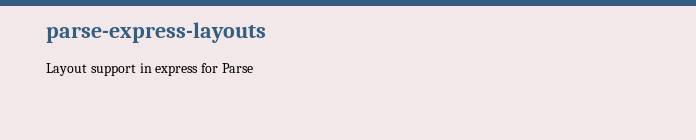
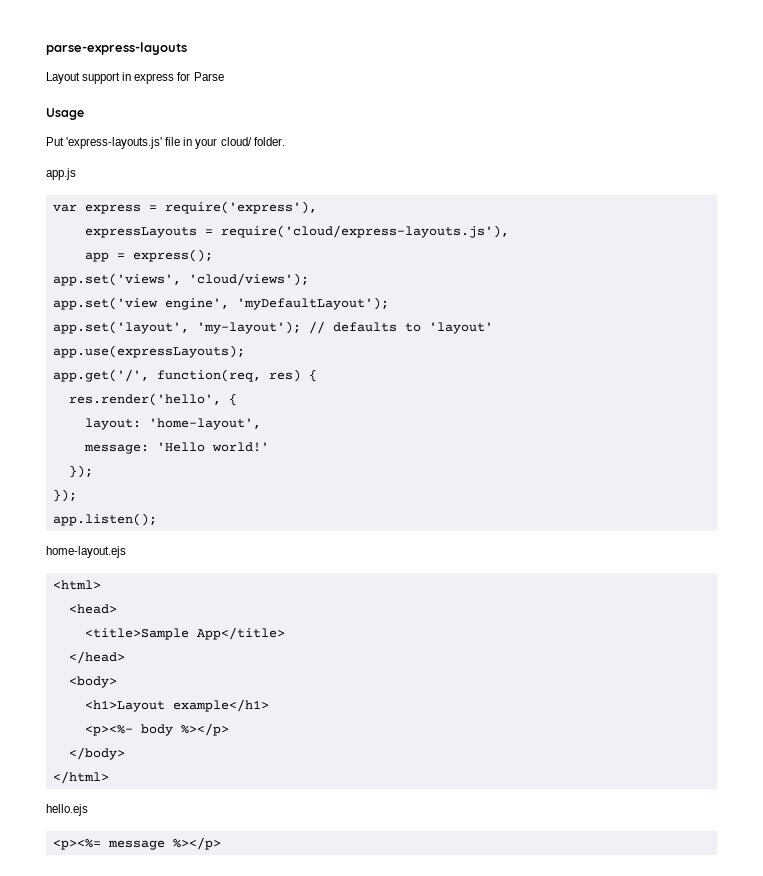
(253, 68) none -> [46,108,84,120] [46,137,285,149] [46,168,76,180] [52,201,317,214] [84,225,509,238] [84,249,213,262] [52,273,309,286] [52,297,389,310] [52,321,493,334] [52,345,245,358] [52,369,317,382] [68,393,237,406] [84,418,261,430] [83,442,269,454] [68,465,93,478] [52,489,77,502] [52,513,157,526] [46,546,126,558] [52,580,101,590] [68,604,117,614] [84,627,285,640] [68,651,125,664] [68,676,117,688] [84,699,269,712] [84,723,229,736] [68,747,125,760] [52,771,109,784] [46,804,88,816] [52,837,221,850] // Usage // Put 'express-layouts.js' file in your cloud/ folder. // app.js // var express = require('express'), // expressLayouts = require('cloud/express-layouts.js'), // app = express(); // app.set('views', 'cloud/views'); // app.set('view engine', 'myDefaultLayout'); // app.set('layout', 'my-layout'); // defaults to 'layout' // app.use(expressLayouts); // app.get('/', function(req, res) { // res.render('hello', { // layout: 'home-layout', // message: 'Hello world!' // }); // }); // app.listen(); // home-layout.ejs // <html> // <head> // <title>Sample App</title> // </head> // <body> // <h1>Layout example</h1> // <p><%- body %></p> // </body> // </html> // hello.ejs // <p><%= message %></p>

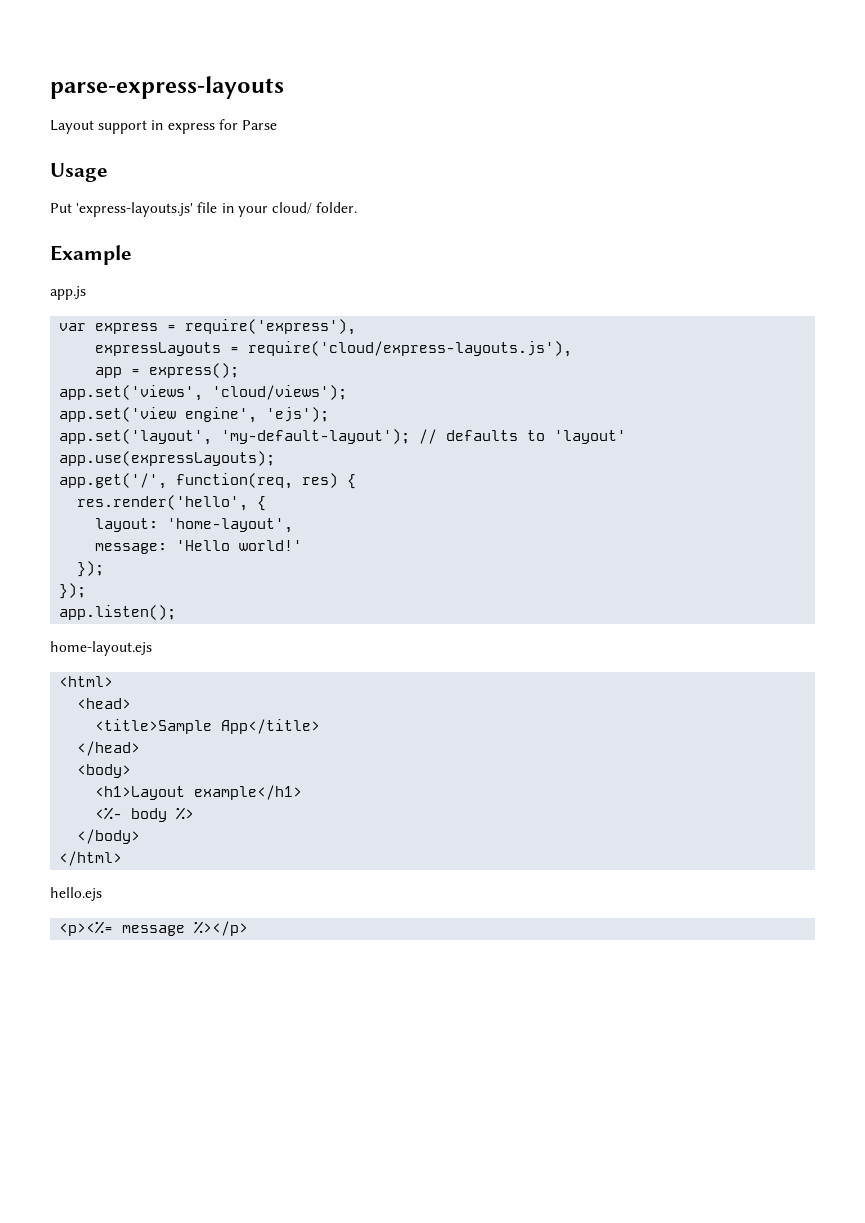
(285, 141) none -> [50,245,132,265] // Example
[236,297,389,310] 'myDefaultLayout'); -> [266,407,330,422] 'ejs');
[196,321,301,334] 'my-layout'); -> [221,429,411,444] 'my-default-layout');
[84,723,229,736] <p><%- body %></p> -> [95,807,195,822] <%- body %>

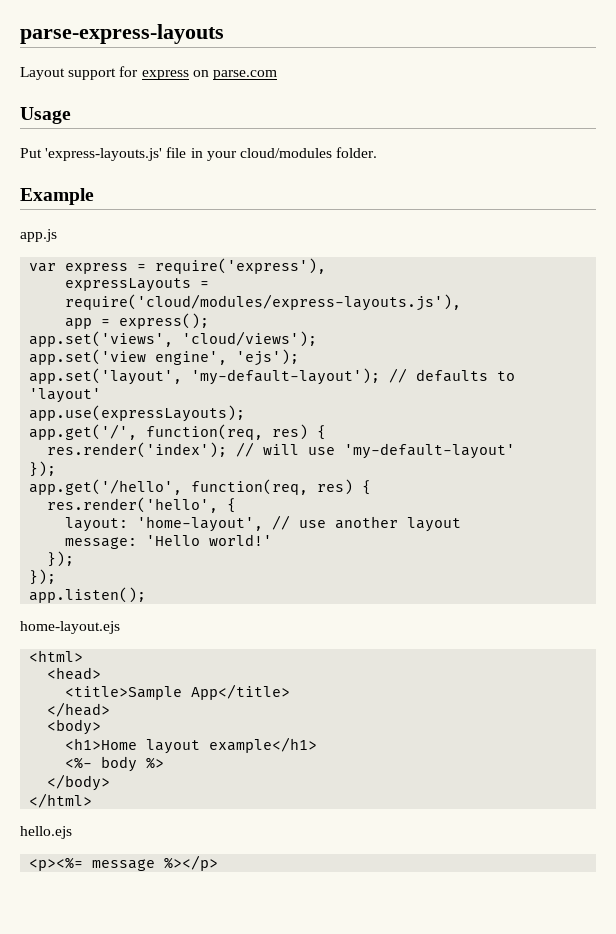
[151,119,277,134] in express for Parse -> [119,66,277,80] for express on parse.com
[271,202,312,214] cloud/ -> [239,148,332,158] cloud/modules
[248,341,573,357] require('cloud/express-layouts.js'), -> [65,294,462,311] require('cloud/modules/express-layouts.js'),
(357, 481) none -> [47,442,516,459] [29,461,57,477] [29,479,372,495] // res.render('index'); // will use 'my-default-layout' // }); // app.get('/hello', function(req, res) {
(294, 525) none -> [272,515,462,532] // use another layout
[95,786,186,800] <h1>Layout -> [65,738,201,754] <h1>Home layout

